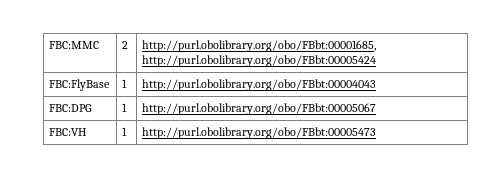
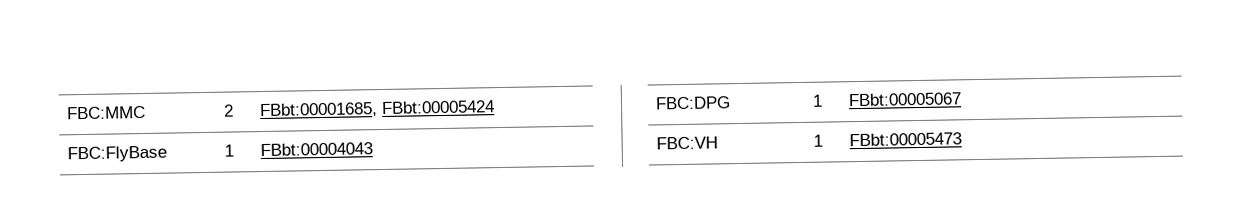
[142,40,377,52] [142,55,377,67] http://purl.obolibrary.org/obo/FBbt:00001685, http://purl.obolibrary.org/obo/FBbt:00005424 -> [259,100,496,119] FBbt:00001685, FBbt:00005424
[142,79,377,91] http://purl.obolibrary.org/obo/FBbt:00004043 -> [260,142,374,157] FBbt:00004043
[142,103,377,115] http://purl.obolibrary.org/obo/FBbt:00005067 -> [848,92,963,107] FBbt:00005067
[142,127,377,139] http://purl.obolibrary.org/obo/FBbt:00005473 -> [849,132,963,147] FBbt:00005473

